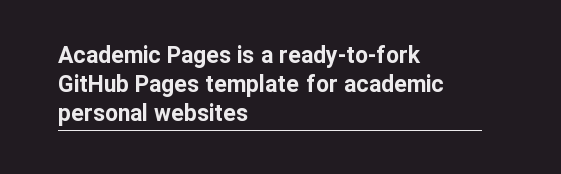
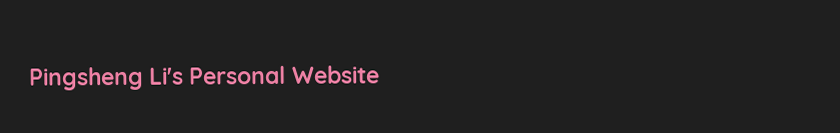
[58,45,421,68] [58,74,444,97] [58,103,249,126] Academic Pages is a ready-to-fork GitHub Pages template for academic personal websites -> [28,65,380,91] Pingsheng Li's Personal Website

